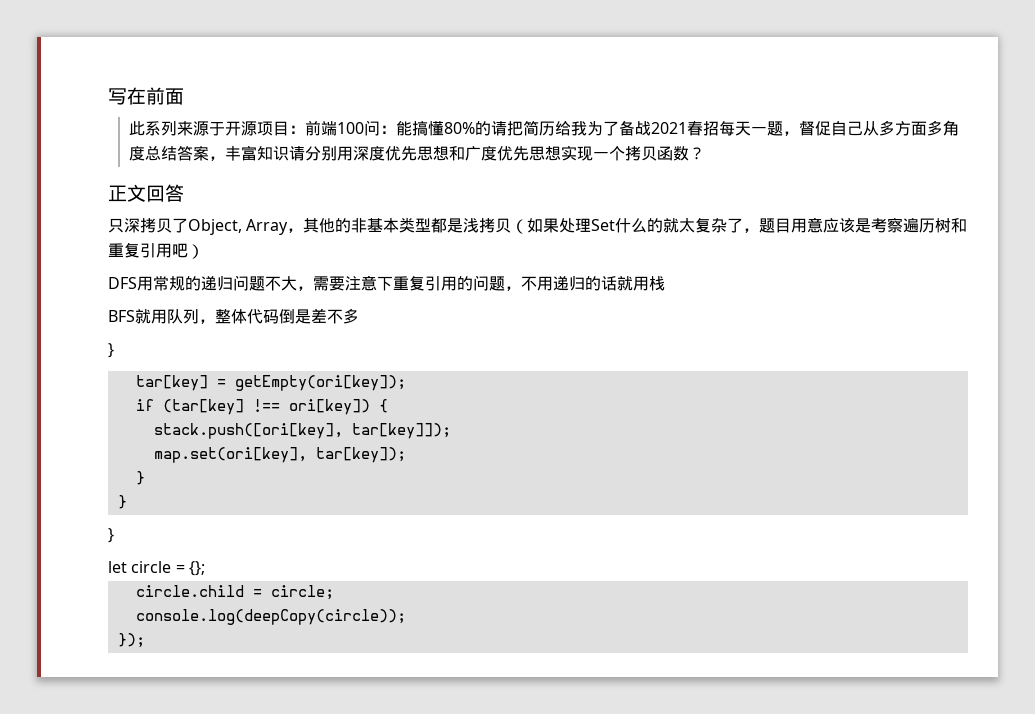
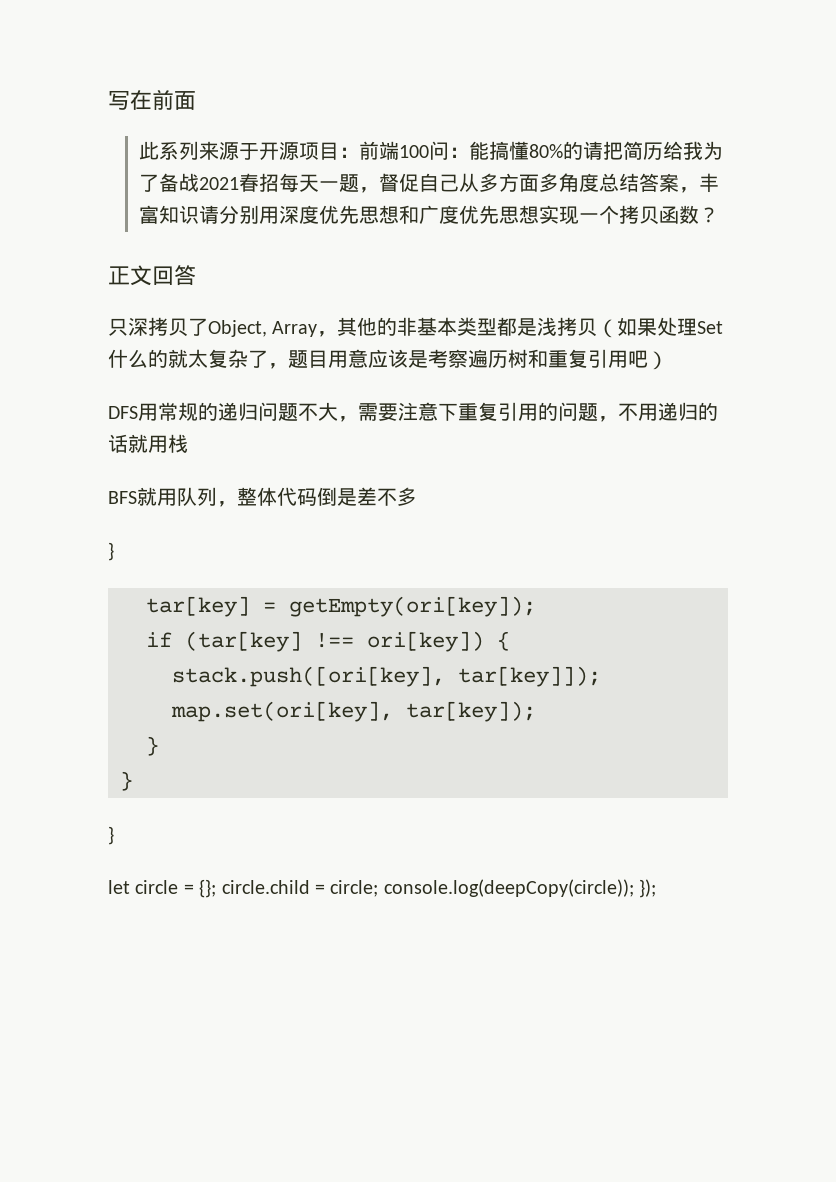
(205, 568) // -> (217, 888) none
(334, 592) // -> (379, 888) none
(406, 617) // -> (634, 888) none

